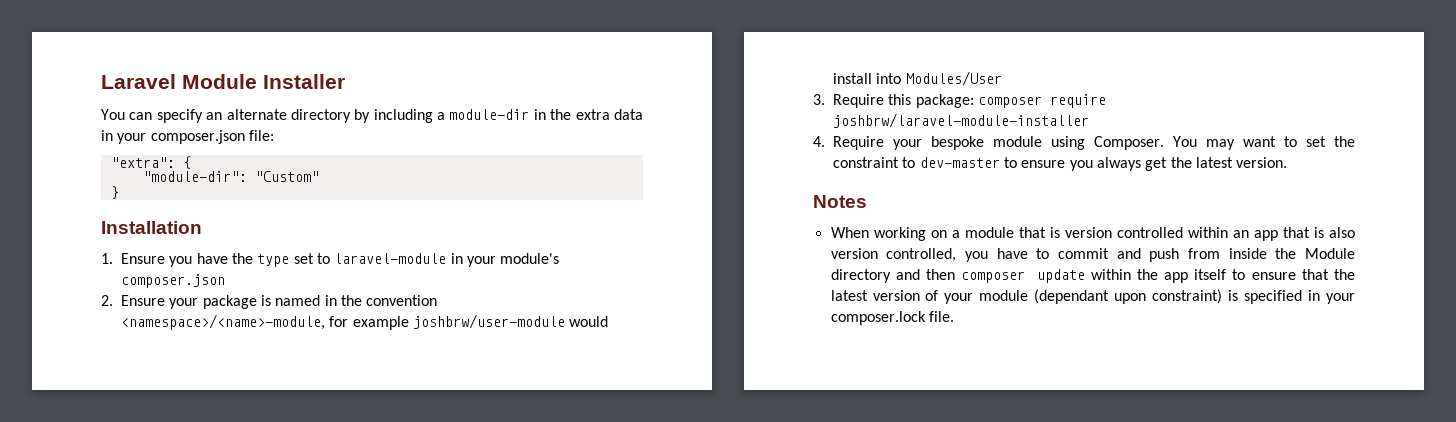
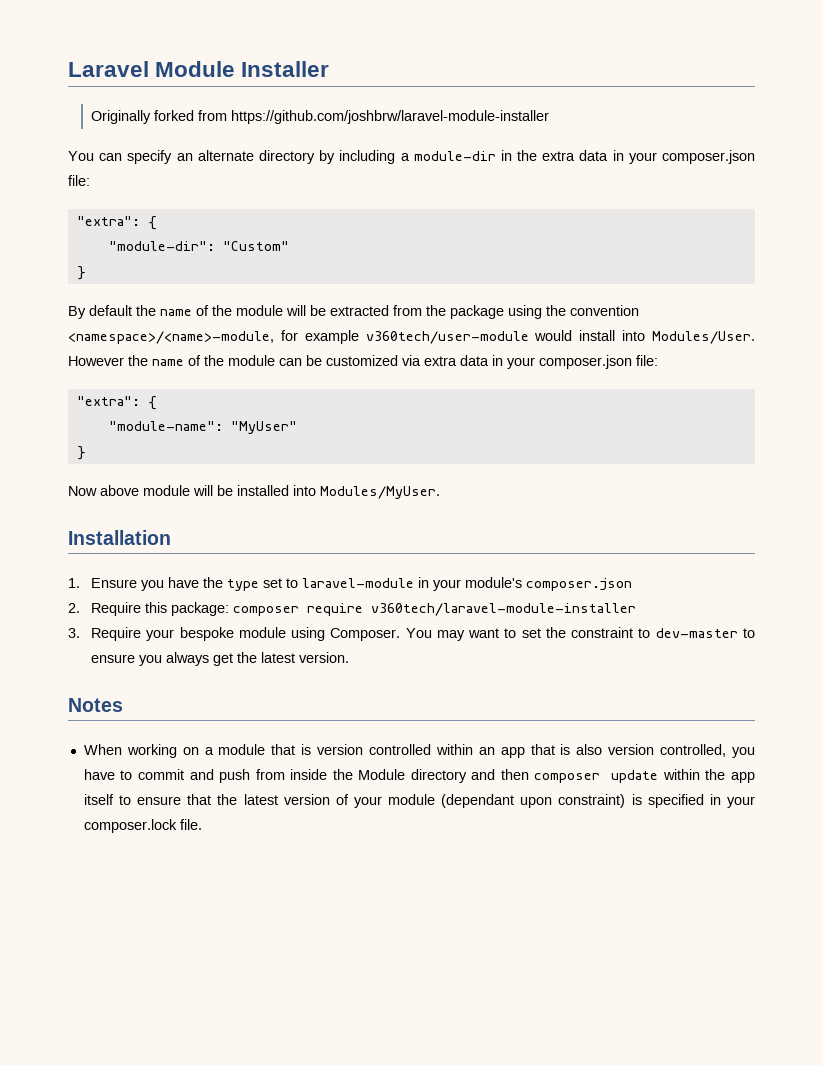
(345, 81) none -> [90,110,549,124] // Originally forked from https://github.com/joshbrw/laravel-module-installer
(119, 192) none -> [68,305,639,319] [68,330,755,344] [68,355,658,369] [76,396,157,410] [108,421,297,434] [76,446,86,460] [68,485,440,499] // By default the name of the module will be extracted from the package using the convention <namespace>/<name>-module, for example v360tech/user-module would install into Modules/User. However the name of the module can be customized via extra data in your composer.json file: // "extra": { // "module-name": "MyUser" // } // Now above module will be installed into Modules/MyUser.
[121,295,438,309] [121,314,609,330] [833,71,1002,86] [813,94,825,105] Ensure your package is named in the convention <namespace>/<name>-module, for example joshbrw/user-module would install into Modules/User // 3. -> (80, 608) none
[833,113,1089,128] [813,136,825,147] joshbrw/laravel-module-installer // 4. -> [370,603,636,616] [68,628,80,638] v360tech/laravel-module-installer // 3.

